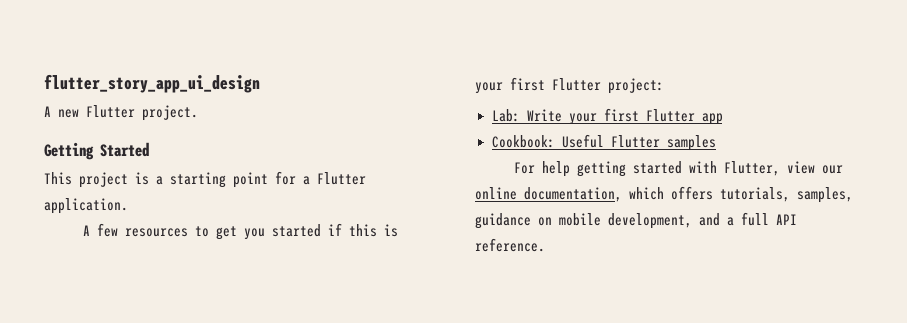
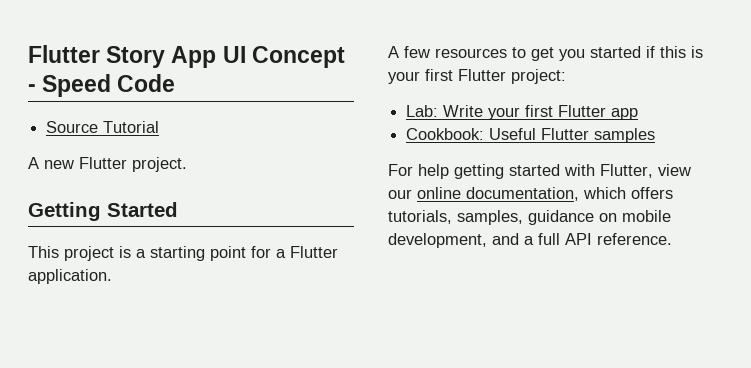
[44,74,260,93] flutter_story_app_ui_design -> [28,45,345,68] [28,74,176,97] [46,121,160,133] Flutter Story App UI Concept - Speed Code // Source Tutorial

